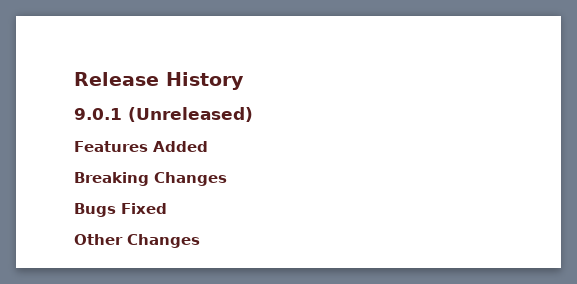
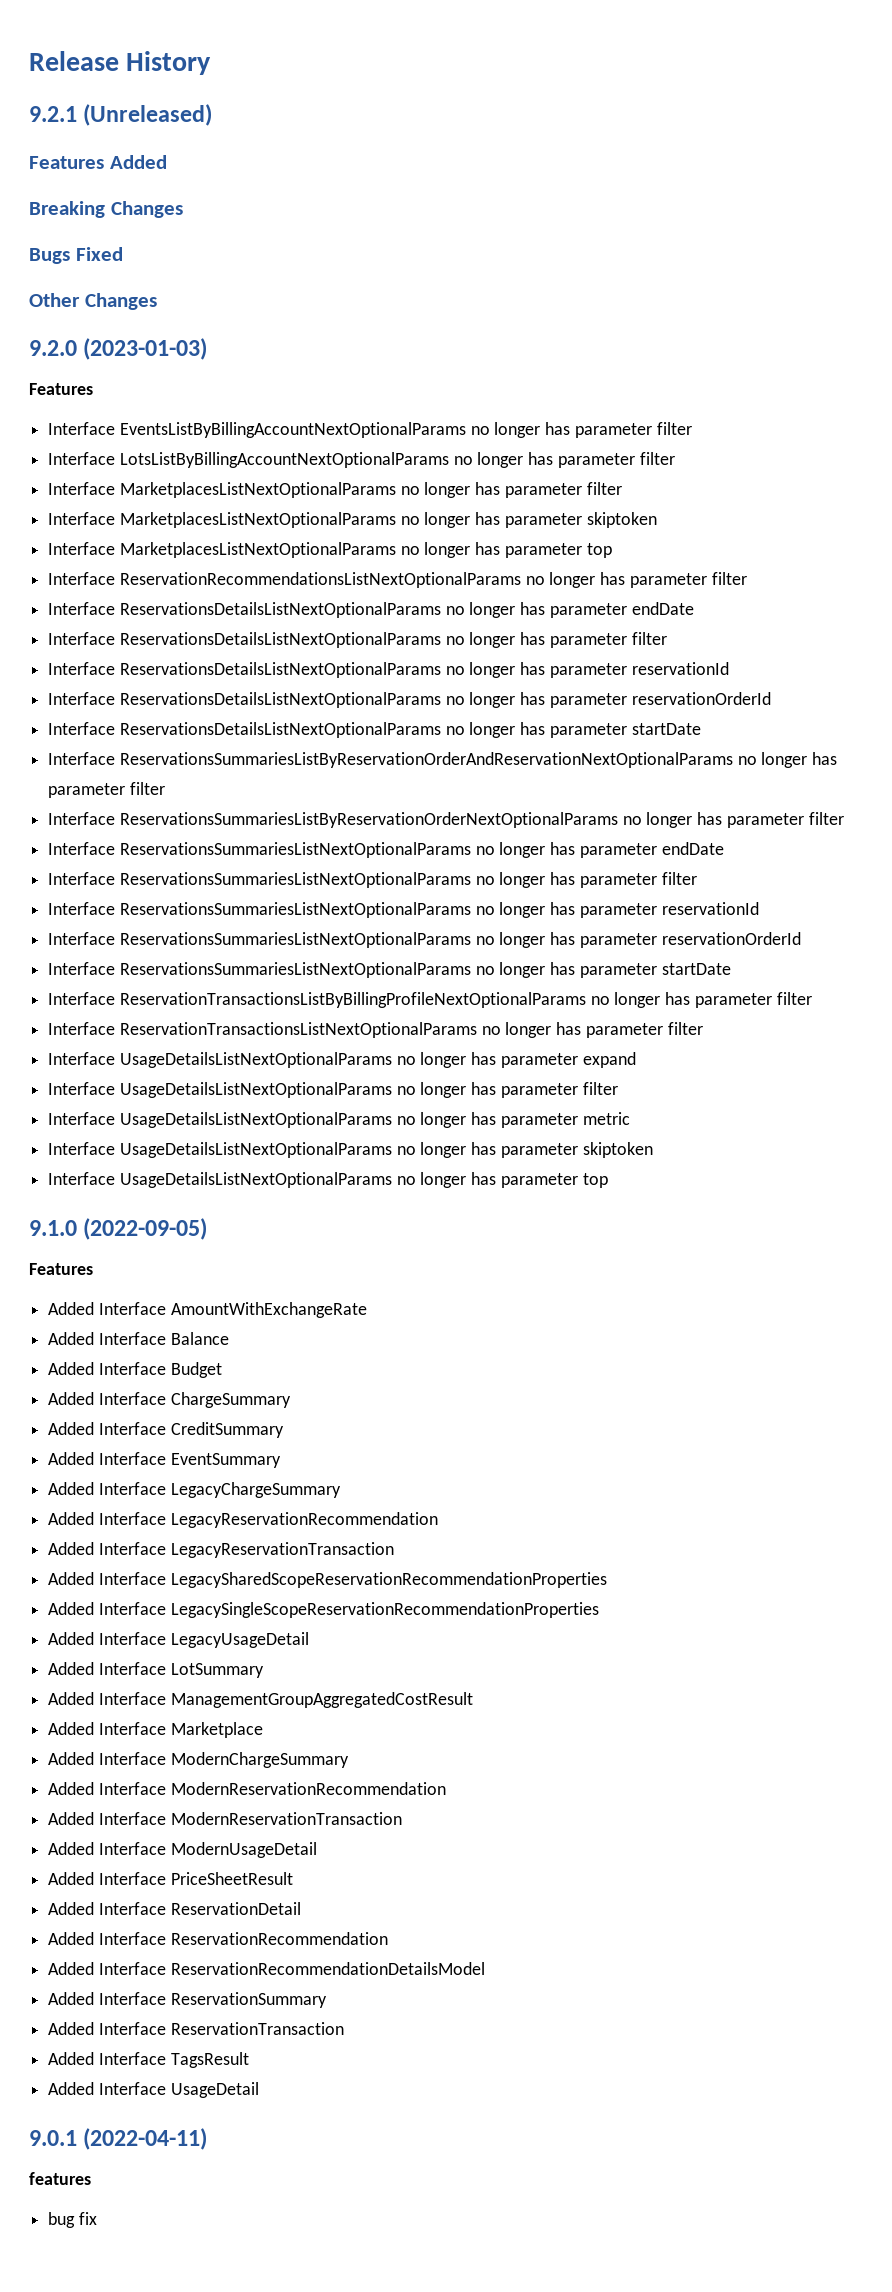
[74,108,122,120] 9.0.1 -> [29,106,77,122] 9.2.1
(200, 241) none -> [29,338,208,360] [29,383,93,395] [48,422,692,438] [48,452,675,468] [48,482,622,498] [48,512,657,528] [48,542,612,558] [48,572,747,588] [48,602,694,618] [48,632,667,648] [48,662,729,678] [48,692,771,708] [48,722,701,738] [48,752,838,768] [48,782,165,798] [48,812,844,828] [48,842,724,858] [48,872,697,888] [48,902,759,918] [48,932,801,948] [48,962,731,978] [48,992,812,1008] [48,1022,703,1038] [48,1052,636,1068] [48,1082,618,1098] [48,1112,630,1128] [48,1142,653,1158] [48,1172,608,1188] [29,1218,208,1240] [29,1263,93,1275] [48,1302,367,1318] [48,1332,229,1345] [48,1362,222,1378] [48,1392,291,1408] [48,1422,284,1438] [48,1452,281,1468] [48,1482,341,1498] [48,1512,438,1528] [48,1542,394,1558] [48,1572,607,1588] [48,1602,599,1618] [48,1632,309,1648] [48,1662,264,1678] [48,1692,473,1708] [48,1722,263,1738] [48,1752,349,1768] [48,1782,446,1795] [48,1812,402,1825] [48,1842,317,1858] [48,1872,293,1885] [48,1902,301,1915] [48,1932,388,1945] [48,1962,485,1975] [48,1992,327,2008] [48,2022,344,2035] [48,2052,249,2068] [48,2082,259,2098] [29,2128,208,2150] [29,2172,91,2185] [48,2212,97,2228] // 9.2.0 (2023-01-03) // Features // Interface EventsListByBillingAccountNextOptionalParams no longer has parameter filter // Interface LotsListByBillingAccountNextOptionalParams no longer has parameter filter // Interface MarketplacesListNextOptionalParams no longer has parameter filter // Interface MarketplacesListNextOptionalParams no longer has parameter skiptoken // Interface MarketplacesListNextOptionalParams no longer has parameter top // Interface ReservationRecommendationsListNextOptionalParams no longer has parameter filter // Interface ReservationsDetailsListNextOptionalParams no longer has parameter endDate // Interface ReservationsDetailsListNextOptionalParams no longer has parameter filter // Interface ReservationsDetailsListNextOptionalParams no longer has parameter reservationId // Interface ReservationsDetailsListNextOptionalParams no longer has parameter reservationOrderId // Interface ReservationsDetailsListNextOptionalParams no longer has parameter startDate // Interface ReservationsSummariesListByReservationOrderAndReservationNextOptionalParams no longer has parameter filter // Interface ReservationsSummariesListByReservationOrderNextOptionalParams no longer has parameter filter // Interface ReservationsSummariesListNextOptionalParams no longer has parameter endDate // Interface ReservationsSummariesListNextOptionalParams no longer has parameter filter // Interface ReservationsSummariesListNextOptionalParams no longer has parameter reservationId // Interface ReservationsSummariesListNextOptionalParams no longer has parameter reservationOrderId // Interface ReservationsSummariesListNextOptionalParams no longer has parameter startDate // Interface ReservationTransactionsListByBillingProfileNextOptionalParams no longer has parameter filter // Interface ReservationTransactionsListNextOptionalParams no longer has parameter filter // Interface UsageDetailsListNextOptionalParams no longer has parameter expand // Interface UsageDetailsListNextOptionalParams no longer has parameter filter // Interface UsageDetailsListNextOptionalParams no longer has parameter metric // Interface UsageDetailsListNextOptionalParams no longer has parameter skiptoken // Interface UsageDetailsListNextOptionalParams no longer has parameter top // 9.1.0 (2022-09-05) // Features // Added Interface AmountWithExchangeRate // Added Interface Balance // Added Interface Budget // Added Interface ChargeSummary // Added Interface CreditSummary // Added Interface EventSummary // Added Interface LegacyChargeSummary // Added Interface LegacyReservationRecommendation // Added Interface LegacyReservationTransaction // Added Interface LegacySharedScopeReservationRecommendationProperties // Added Interface LegacySingleScopeReservationRecommendationProperties // Added Interface LegacyUsageDetail // Added Interface LotSummary // Added Interface ManagementGroupAggregatedCostResult // Added Interface Marketplace // Added Interface ModernChargeSummary // Added Interface ModernReservationRecommendation // Added Interface ModernReservationTransaction // Added Interface ModernUsageDetail // Added Interface PriceSheetResult // Added Interface ReservationDetail // Added Interface ReservationRecommendation // Added Interface ReservationRecommendationDetailsModel // Added Interface ReservationSummary // Added Interface ReservationTransaction // Added Interface TagsResult // Added Interface UsageDetail // 9.0.1 (2022-04-11) // features // bug fix

